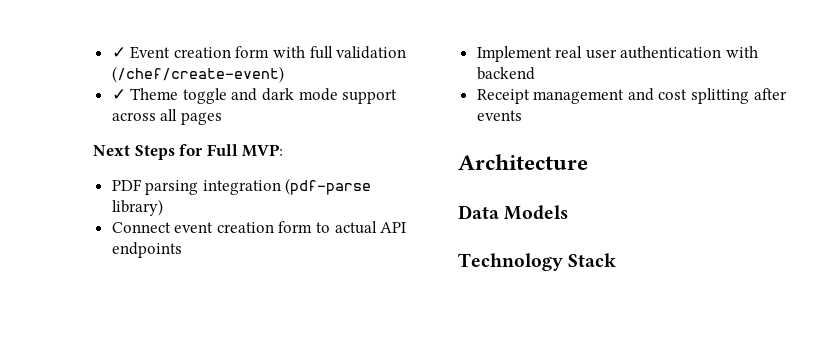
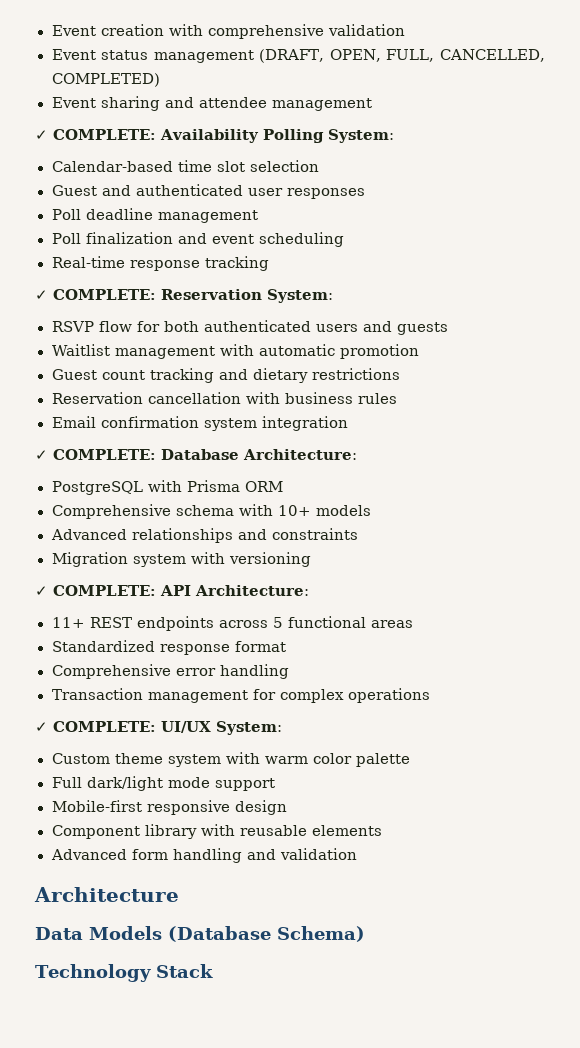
[111,47,126,58] ✓ -> (51, 30) none
[235,46,407,59] [111,66,284,83] [111,88,398,104] [111,109,222,125] [93,144,284,160] [111,178,372,195] [111,199,163,216] [111,221,407,234] [111,242,182,258] [476,46,759,62] [476,67,535,80] [476,88,787,104] [476,110,522,121] form with full validation (/chef/create-event) // ✓ Theme toggle and dark mode support across all pages // Next Steps for Full MVP: // PDF parsing integration (pdf-parse library) // Connect event creation form to actual API endpoints // Implement real user authentication with backend // Receipt management and cost splitting after events -> [168,24,405,39] [51,49,545,63] [51,73,160,87] [51,96,372,111] [35,129,394,143] [51,160,319,172] [51,184,365,199] [51,208,258,223] [51,232,344,247] [51,256,269,271] [35,289,333,303] [51,320,448,335] [51,344,420,359] [51,368,400,383] [51,392,397,404] [51,416,348,431] [35,449,357,460] [51,480,283,495] [51,504,371,519] [50,528,358,543] [51,552,311,567] [35,585,309,596] [51,616,413,631] [51,640,286,655] [51,664,289,679] [51,688,430,703] [35,721,282,735] [51,752,410,767] [51,776,275,791] [51,800,287,815] [51,824,382,839] [50,848,357,863] with comprehensive validation // Event status management (DRAFT, OPEN, FULL, CANCELLED, COMPLETED) // Event sharing and attendee management // ✓ COMPLETE: Availability Polling System: // Calendar-based time slot selection // Guest and authenticated user responses // Poll deadline management // Poll finalization and event scheduling // Real-time response tracking // ✓ COMPLETE: Reservation System: // RSVP flow for both authenticated users and guests // Waitlist management with automatic promotion // Guest count tracking and dietary restrictions // Reservation cancellation with business rules // Email confirmation system integration // ✓ COMPLETE: Database Architecture: // PostgreSQL with Prisma ORM // Comprehensive schema with 10+ models // Advanced relationships and constraints // Migration system with versioning // ✓ COMPLETE: API Architecture: // 11+ REST endpoints across 5 functional areas // Standardized response format // Comprehensive error handling // Transaction management for complex operations // ✓ COMPLETE: UI/UX System: // Custom theme system with warm color palette // Full dark/light mode support // Mobile-first responsive design // Component library with reusable elements // Advanced form handling and validation
(569, 212) none -> [168,926,365,942] (Database Schema)

